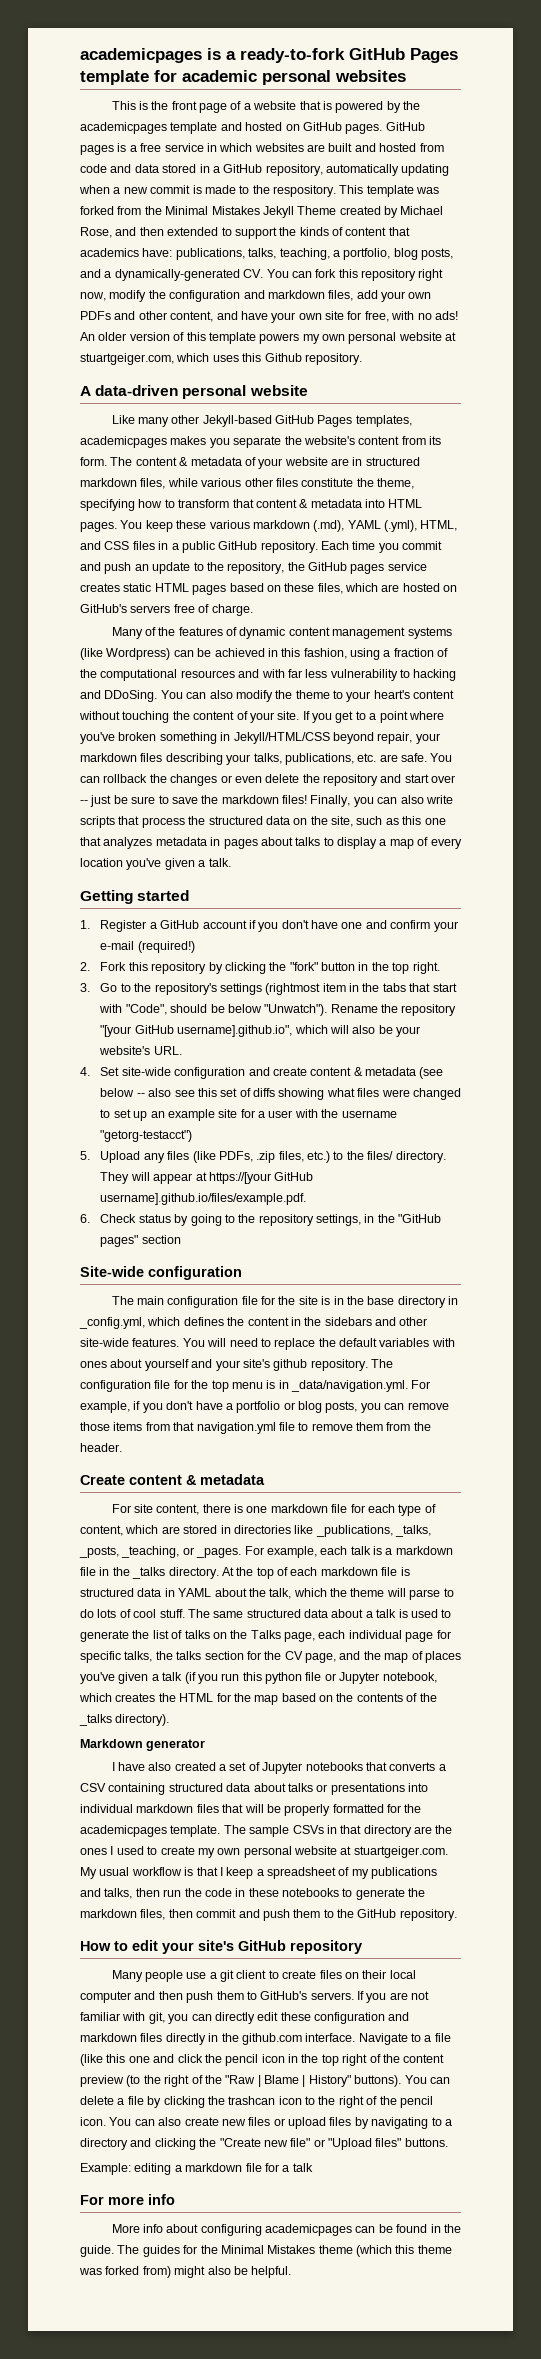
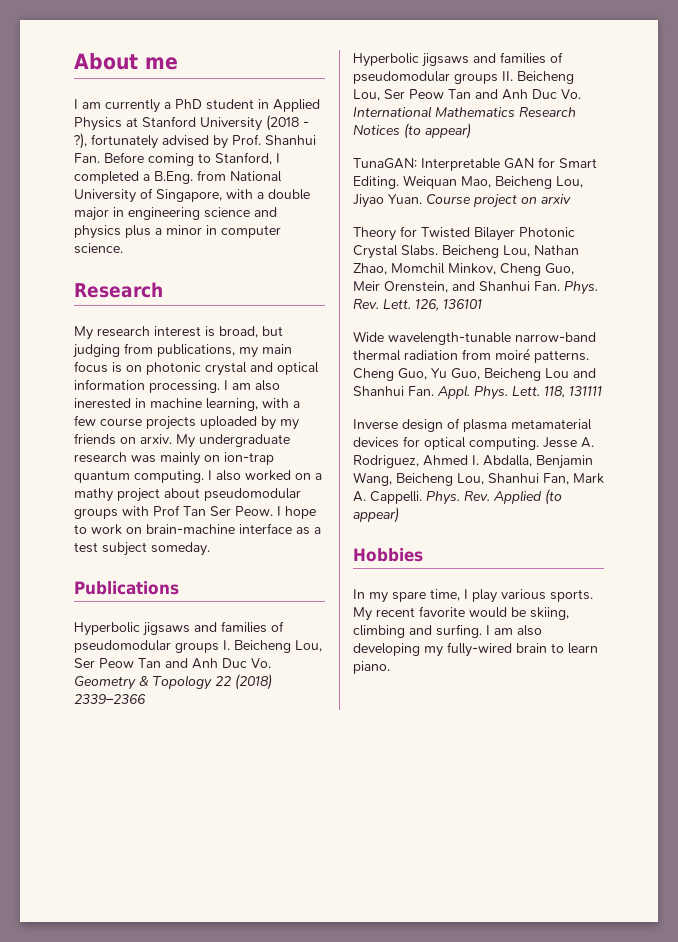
[80,48,458,63] [80,70,406,85] [111,101,421,113] [80,122,425,134] [80,143,444,155] [80,164,450,176] [79,185,440,197] [80,206,444,218] [80,227,410,239] [80,248,453,260] [80,269,444,281] [80,290,432,302] [80,311,458,323] [80,332,457,344] [80,353,362,365] [80,385,308,399] [111,415,412,427] [80,436,441,448] [80,457,420,469] [80,478,414,489] [80,499,423,511] [80,520,458,532] [80,541,443,553] [80,562,427,574] [80,583,458,595] [80,604,253,616] [111,627,452,639] [80,648,449,660] [80,669,457,681] [80,690,455,702] [79,711,444,723] [80,732,440,744] [80,753,453,765] [80,774,456,786] [80,795,453,807] [80,816,446,828] [80,837,462,849] [80,858,231,870] [80,890,190,904] [80,920,458,932] [100,941,195,953] [80,962,440,974] [80,983,457,995] [99,1004,457,1016] [100,1025,421,1037] [99,1046,182,1055] [80,1067,444,1079] [100,1088,461,1100] [100,1109,397,1121] [100,1130,193,1142] [80,1151,446,1163] [100,1172,314,1184] [100,1193,307,1205] [80,1214,442,1226] [100,1235,181,1247] [80,1266,242,1280] [111,1296,459,1308] [79,1317,428,1329] [80,1338,455,1350] [80,1359,393,1371] [80,1380,431,1392] [80,1401,449,1413] [80,1422,431,1434] [80,1443,122,1452] [80,1474,265,1485] [111,1504,436,1516] [80,1525,431,1537] [79,1546,453,1558] [80,1567,410,1579] [80,1588,454,1600] [80,1609,452,1618] [80,1630,451,1642] [80,1651,461,1663] [80,1672,437,1684] [79,1693,437,1705] [79,1714,170,1726] [80,1739,206,1751] [111,1762,446,1774] [80,1783,428,1795] [80,1804,422,1816] [80,1825,453,1837] [80,1846,448,1858] [80,1867,438,1879] [80,1888,426,1900] [80,1909,457,1921] [80,1940,362,1954] [111,1970,416,1982] [80,1991,430,2003] [80,2012,410,2024] [80,2033,451,2045] [80,2054,445,2066] [80,2075,450,2087] [80,2096,433,2108] [80,2117,452,2129] [80,2138,448,2150] [80,2163,313,2175] [80,2194,175,2205] [111,2224,461,2236] [80,2245,452,2257] [79,2266,292,2278] academicpages is a ready-to-fork GitHub Pages template for academic personal websites // This is the front page of a website that is powered by the academicpages template and hosted on GitHub pages. GitHub pages is a free service in which websites are built and hosted from code and data stored in a GitHub repository, automatically updating when a new commit is made to the respository. This template was forked from the Minimal Mistakes Jekyll Theme created by Michael Rose, and then extended to support the kinds of content that academics have: publications, talks, teaching, a portfolio, blog posts, and a dynamically-generated CV. You can fork this repository right now, modify the configuration and markdown files, add your own PDFs and other content, and have your own site for free, with no ads! An older version of this template powers my own personal website at stuartgeiger.com, which uses this Github repository. // A data-driven personal website // Like many other Jekyll-based GitHub Pages templates, academicpages makes you separate the website's content from its form. The content & metadata of your website are in structured markdown files, while various other files constitute the theme, specifying how to transform that content & metadata into HTML pages. You keep these various markdown (.md), YAML (.yml), HTML, and CSS files in a public GitHub repository. Each time you commit and push an update to the repository, the GitHub pages service creates static HTML pages based on these files, which are hosted on GitHub's servers free of charge. // Many of the features of dynamic content management systems (like Wordpress) can be achieved in this fashion, using a fraction of the computational resources and with far less vulnerability to hacking and DDoSing. You can also modify the theme to your heart's content without touching the content of your site. If you get to a point where you've broken something in Jekyll/HTML/CSS beyond repair, your markdown files describing your talks, publications, etc. are safe. You can rollback the changes or even delete the repository and start over -- just be sure to save the markdown files! Finally, you can also write scripts that process the structured data on the site, such as this one that analyzes metadata in pages about talks to display a map of every location you've given a talk. // Getting started // 1. Register a GitHub account if you don't have one and confirm your e-mail (required!) // 2. Fork this repository by clicking the "fork" button in the top right. // 3. Go to the repository's settings (rightmost item in the tabs that start with "Code", should be below "Unwatch"). Rename the repository "[your GitHub username].github.io", which will also be your website's URL. // 4. Set site-wide configuration and create content & metadata (see below -- also see this set of diffs showing what files were changed to set up an example site for a user with the username "getorg-testacct") // 5. Upload any files (like PDFs, .zip files, etc.) to the files/ directory. They will appear at https://[your GitHub username].github.io/files/example.pdf. // 6. Check status by going to the repository settings, in the "GitHub pages" section // Site-wide configuration // The main configuration file for the site is in the base directory in _config.yml, which defines the content in the sidebars and other site-wide features. You will need to replace the default variables with ones about yourself and your site's github repository. The configuration file for the top menu is in _data/navigation.yml. For example, if you don't have a portfolio or blog posts, you can remove those items from that navigation.yml file to remove them from the header. // Create content & metadata // For site content, there is one markdown file for each type of content, which are stored in directories like _publications, _talks, _posts, _teaching, or _pages. For example, each talk is a markdown file in the _talks directory. At the top of each markdown file is structured data in YAML about the talk, which the theme will parse to do lots of cool stuff. The same structured data about a talk is used to generate the list of talks on the Talks page, each individual page for specific talks, the talks section for the CV page, and the map of places you've given a talk (if you run this python file or Jupyter notebook, which creates the HTML for the map based on the contents of the _talks directory). // Markdown generator // I have also created a set of Jupyter notebooks that converts a CSV containing structured data about talks or presentations into individual markdown files that will be properly formatted for the academicpages template. The sample CSVs in that directory are the ones I used to create my own personal website at stuartgeiger.com. My usual workflow is that I keep a spreadsheet of my publications and talks, then run the code in these notebooks to generate the markdown files, then commit and push them to the GitHub repository. // How to edit your site's GitHub repository // Many people use a git client to create files on their local computer and then push them to GitHub's servers. If you are not familiar with git, you can directly edit these configuration and markdown files directly in the github.com interface. Navigate to a file (like this one and click the pencil icon in the top right of the content preview (to the right of the "Raw | Blame | History" buttons). You can delete a file by clicking the trashcan icon to the right of the pencil icon. You can also create new files or upload files by navigating to a directory and clicking the "Create new file" or "Upload files" buttons. // Example: editing a markdown file for a talk // For more info // More info about configuring academicpages can be found in the guide. The guides for the Minimal Mistakes theme (which this theme was forked from) might also be helpful. -> [74,53,178,70] [74,99,320,113] [74,115,309,131] [73,133,316,149] [74,152,280,166] [74,170,282,184] [74,188,310,203] [74,207,277,221] [74,225,281,239] [74,243,123,254] [74,282,163,298] [74,326,283,340] [73,343,292,358] [74,361,319,376] [74,379,280,393] [74,398,300,411] [74,415,299,430] [74,433,290,448] [74,452,274,466] [74,470,322,483] [74,488,301,502] [74,505,316,519] [74,523,321,535] [74,542,210,556] [74,581,179,595] [74,621,284,636] [74,640,322,653] [74,658,271,669] [74,674,272,690] [74,694,146,704] [353,52,563,67] [353,71,574,84] [353,89,581,101] [353,106,576,118] [353,123,471,139] [353,157,597,171] [353,175,583,189] [353,194,571,208] [353,226,575,241] [353,245,579,259] [353,263,574,276] [353,281,598,295] [353,299,482,311] [353,331,596,345] [353,348,589,363] [353,368,596,381] [353,385,602,400] [353,418,592,432] [353,436,594,450] [353,455,593,469] [353,472,604,486] [353,489,562,505] [353,507,399,523] [353,548,423,562] [353,589,593,603] [353,606,569,621] [353,624,542,638] [353,642,598,657] [353,661,390,674] About me // I am currently a PhD student in Applied Physics at Stanford University (2018 - ?), fortunately advised by Prof. Shanhui Fan. Before coming to Stanford, I completed a B.Eng. from National University of Singapore, with a double major in engineering science and physics plus a minor in computer science. // Research // My research interest is broad, but judging from publications, my main focus is on photonic crystal and optical information processing. I am also inerested in machine learning, with a few course projects uploaded by my friends on arxiv. My undergraduate research was mainly on ion-trap quantum computing. I also worked on a mathy project about pseudomodular groups with Prof Tan Ser Peow. I hope to work on brain-machine interface as a test subject someday. // Publications // Hyperbolic jigsaws and families of pseudomodular groups I. Beicheng Lou, Ser Peow Tan and Anh Duc Vo. Geometry & Topology 22 (2018) 2339–2366 // Hyperbolic jigsaws and families of pseudomodular groups II. Beicheng Lou, Ser Peow Tan and Anh Duc Vo. International Mathematics Research Notices (to appear) // TunaGAN: Interpretable GAN for Smart Editing. Weiquan Mao, Beicheng Lou, Jiyao Yuan. Course project on arxiv // Theory for Twisted Bilayer Photonic Crystal Slabs. Beicheng Lou, Nathan Zhao, Momchil Minkov, Cheng Guo, Meir Orenstein, and Shanhui Fan. Phys. Rev. Lett. 126, 136101 // Wide wavelength-tunable narrow-band thermal radiation from moiré patterns. Cheng Guo, Yu Guo, Beicheng Lou and Shanhui Fan. Appl. Phys. Lett. 118, 131111 // Inverse design of plasma metamaterial devices for optical computing. Jesse A. Rodriguez, Ahmed I. Abdalla, Benjamin Wang, Beicheng Lou, Shanhui Fan, Mark A. Cappelli. Phys. Rev. Applied (to appear) // Hobbies // In my spare time, I play various sports. My recent favorite would be skiing, climbing and surfing. I am also developing my fully-wired brain to learn piano.

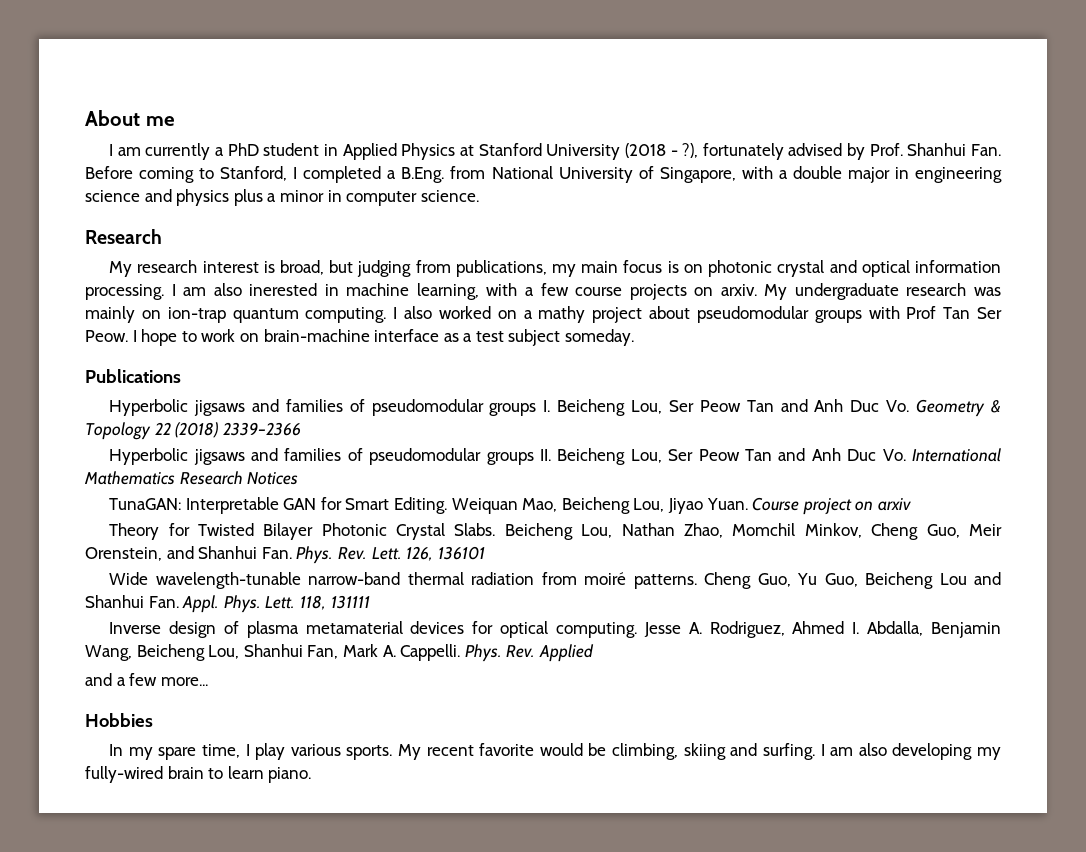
[200,416,299,430] [74,433,116,445] uploaded by my friends -> (687, 292) none
[404,123,471,139] (to appear) -> (299, 478) none
[545,489,562,505] [353,507,399,523] (to appear) -> [85,673,208,686] // and a few more...
[530,607,569,620] [353,625,405,638] skiing, climbing -> [612,743,726,760] climbing, skiing

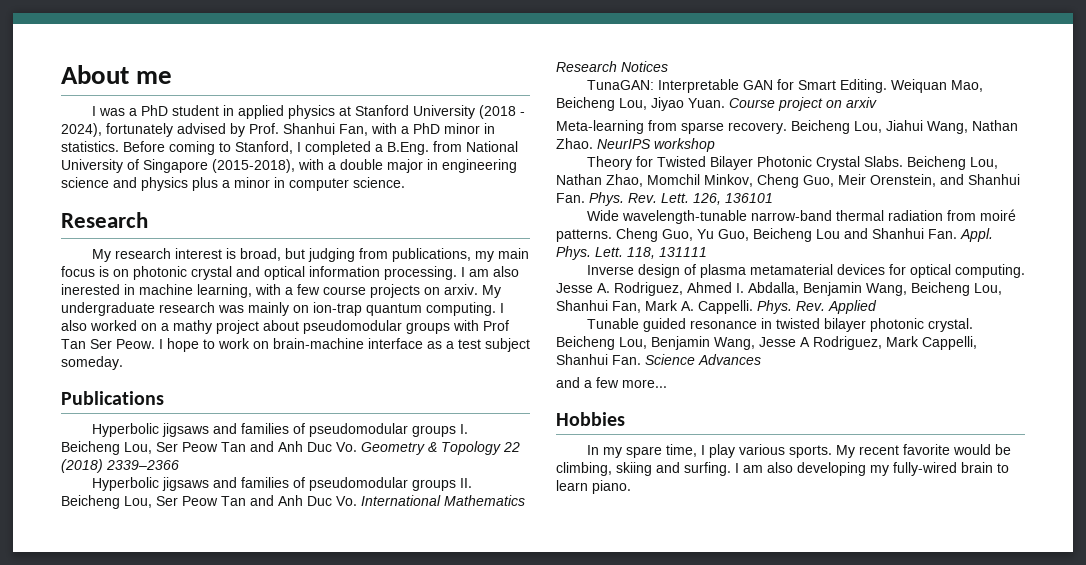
[117,143,211,160] am currently -> [98,108,125,116] was
[342,143,456,160] Applied Physics -> [237,105,335,119] applied physics
[682,143,699,158] ?), -> [61,123,102,137] 2024),
[971,144,1002,156] Fan. -> [339,123,495,136] [61,141,119,152] Fan, with a PhD minor in statistics.
[659,167,736,183] Singapore, -> [143,159,295,173] Singapore (2015-2018),
(911, 504) none -> [556,120,1018,134] [556,138,715,152] // Meta-learning from sparse recovery. Beicheng Lou, Jiahui Wang, Nathan Zhao. NeurIPS workshop
(594, 653) none -> [586,318,973,332] [556,336,977,350] [556,354,761,365] // Tunable guided resonance in twisted bilayer photonic crystal. Beicheng Lou, Benjamin Wang, Jesse A Rodriguez, Mark Cappelli, Shanhui Fan. Science Advances

